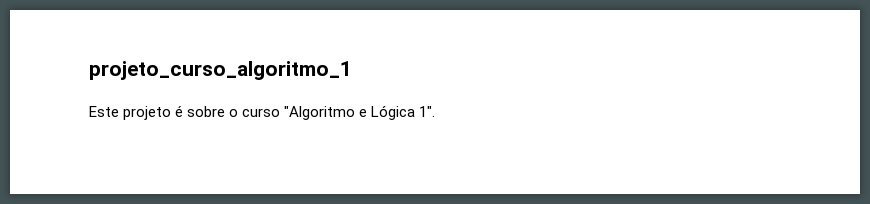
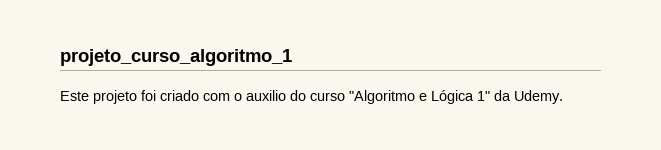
[175,105,239,117] é sobre o -> [141,90,306,101] foi criado com o auxilio do
[419,106,436,117] 1". -> [477,90,563,104] 1" da Udemy.

